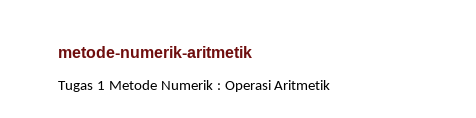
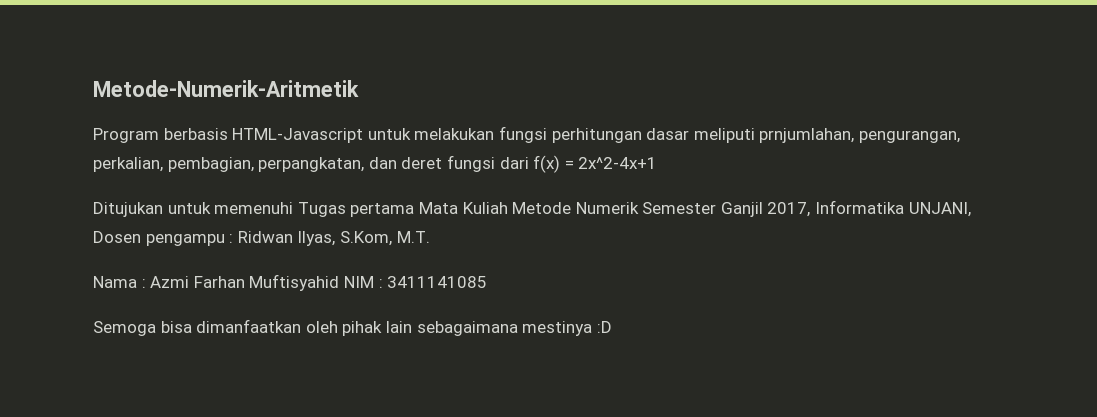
[58,46,252,58] [58,80,331,92] metode-numerik-aritmetik // Tugas 1 Metode Numerik : Operasi Aritmetik -> [93,80,359,97] [93,126,960,143] [93,155,658,173] [93,200,971,217] [93,231,430,246] [93,274,488,291] [93,319,612,336] Metode-Numerik-Aritmetik // Program berbasis HTML-Javascript untuk melakukan fungsi perhitungan dasar meliputi prnjumlahan, pengurangan, perkalian, pembagian, perpangkatan, dan deret fungsi dari f(x) = 2x^2-4x+1 // Ditujukan untuk memenuhi Tugas pertama Mata Kuliah Metode Numerik Semester Ganjil 2017, Informatika UNJANI, Dosen pengampu : Ridwan Ilyas, S.Kom, M.T. // Nama : Azmi Farhan Muftisyahid NIM : 3411141085 // Semoga bisa dimanfaatkan oleh pihak lain sebagaimana mestinya :D

